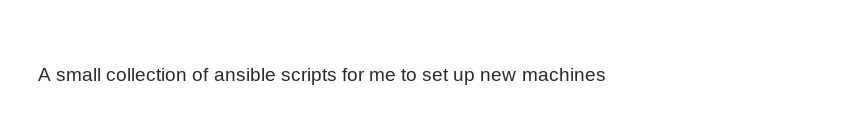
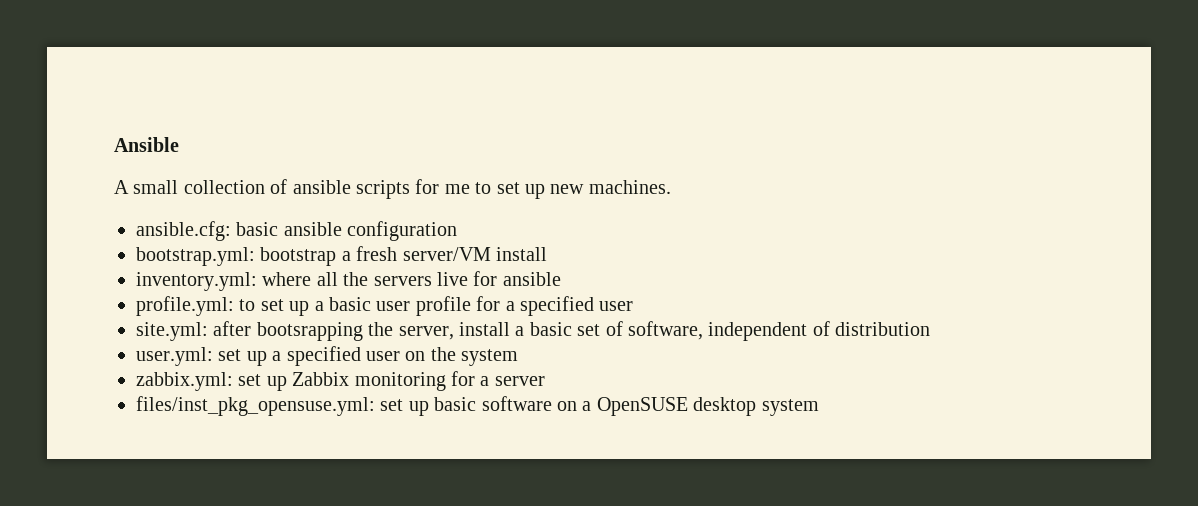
(38, 74) none -> [114,137,179,152] Ansible //
[521,68,606,81] machines -> [588,180,671,194] [136,221,458,241] [136,246,547,266] [136,271,561,291] [136,296,634,316] [136,321,931,341] [136,346,519,366] [136,371,545,391] [136,396,819,416] machines. // ansible.cfg: basic ansible configuration // bootstrap.yml: bootstrap a fresh server/VM install // inventory.yml: where all the servers live for ansible // profile.yml: to set up a basic user profile for a specified user // site.yml: after bootsrapping the server, install a basic set of software, independent of distribution // user.yml: set up a specified user on the system // zabbix.yml: set up Zabbix monitoring for a server // files/inst_pkg_opensuse.yml: set up basic software on a OpenSUSE desktop system

